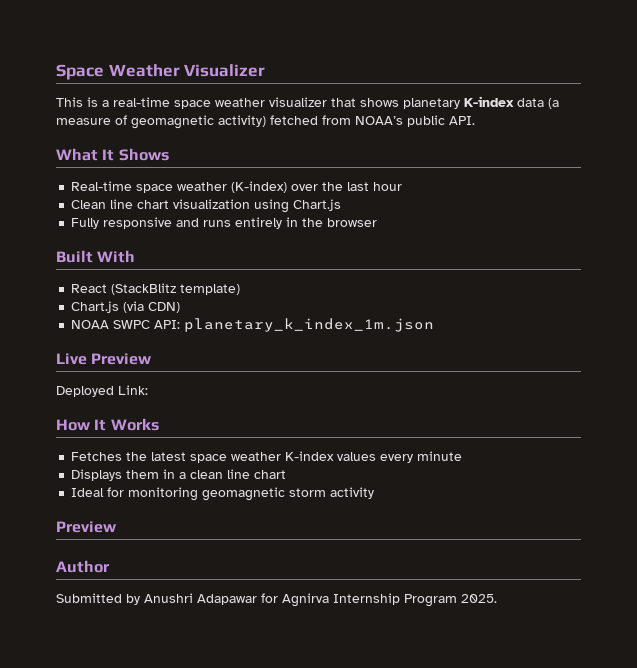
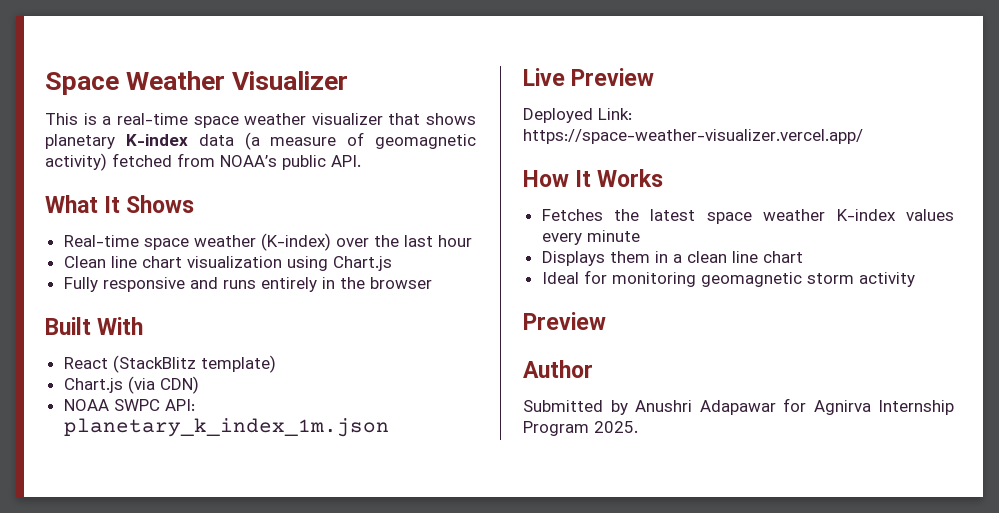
(148, 390) none -> [523,129,863,144] https://space-weather-visualizer.vercel.app/

